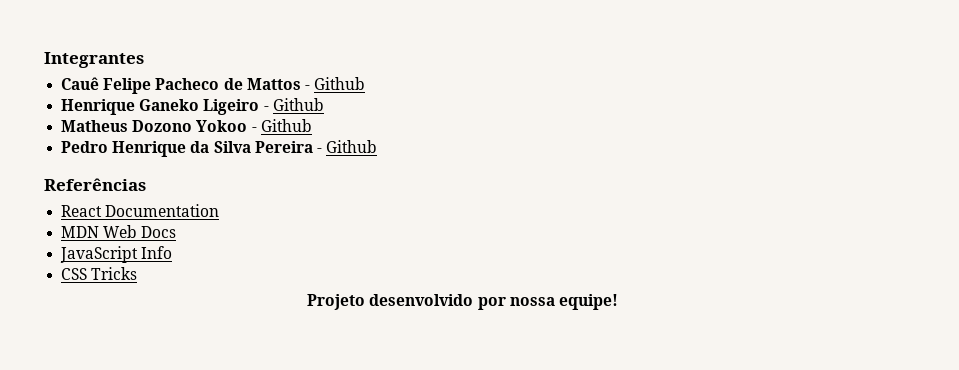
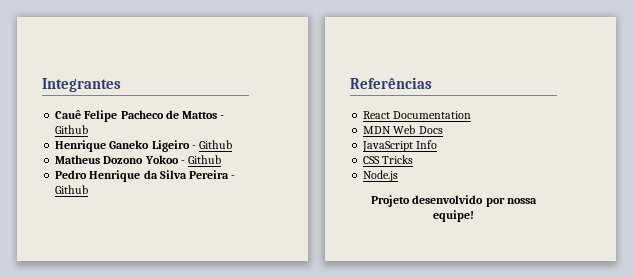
(138, 273) none -> [363,170,399,182] // Node.js

